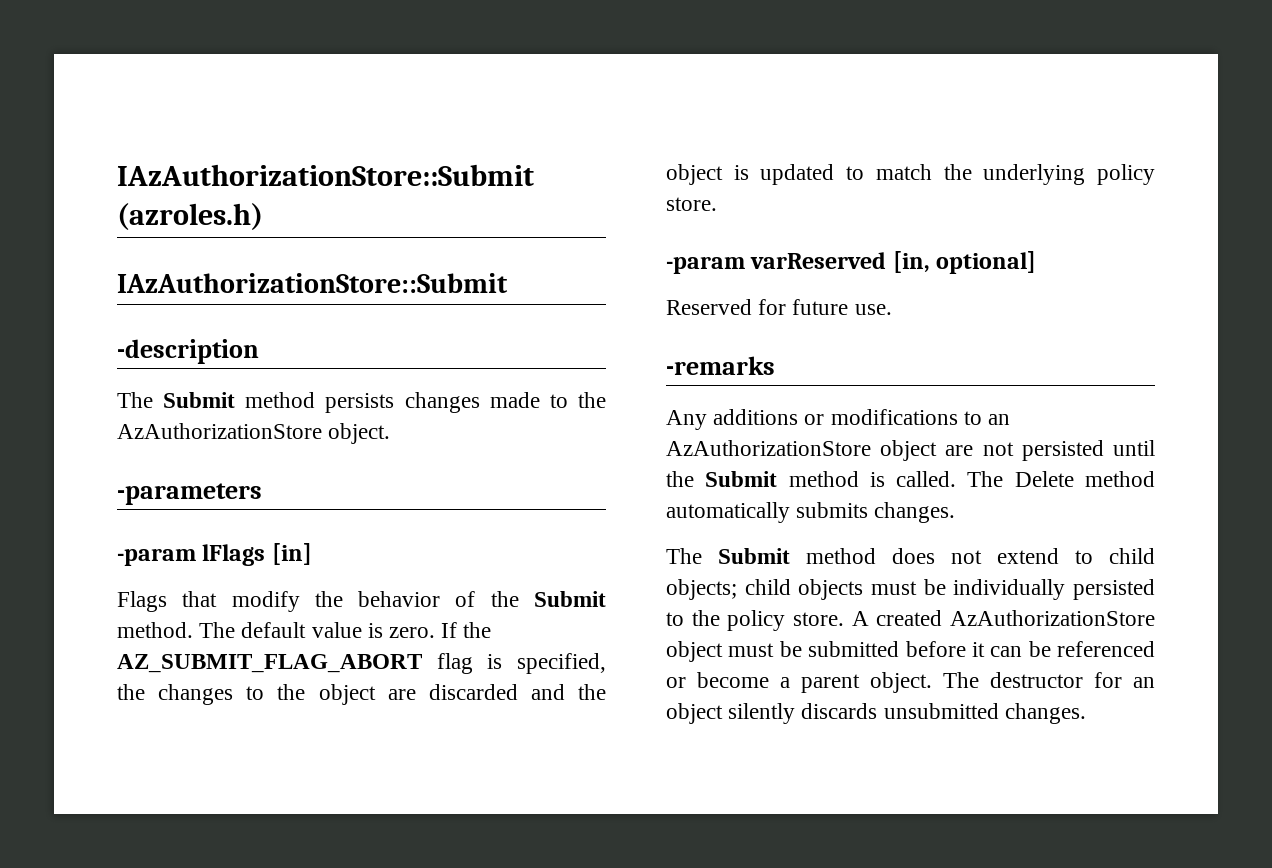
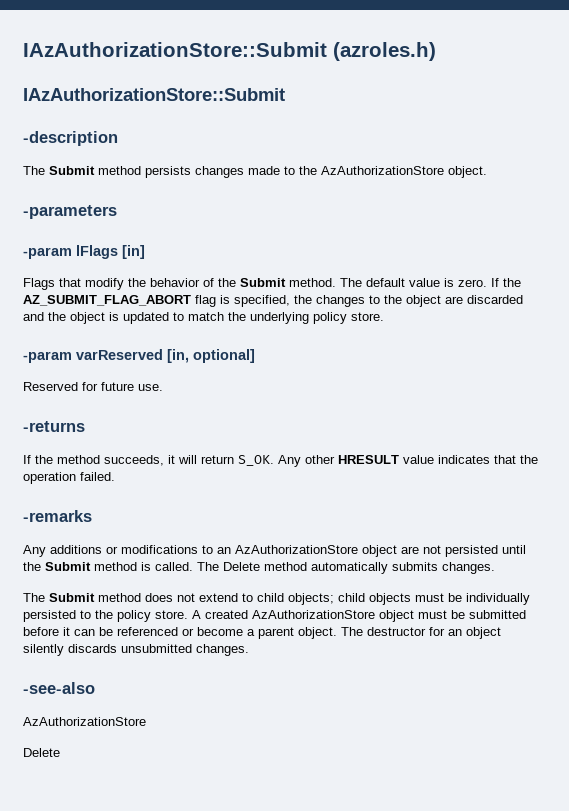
(892, 309) none -> [23,421,85,432] [23,455,538,467] [23,472,115,484] // -returns // If the method succeeds, it will return S_OK. Any other HRESULT value indicates that the operation failed.
(1086, 713) none -> [23,682,95,694] [23,717,146,726] [23,748,60,757] // -see-also // AzAuthorizationStore // Delete

